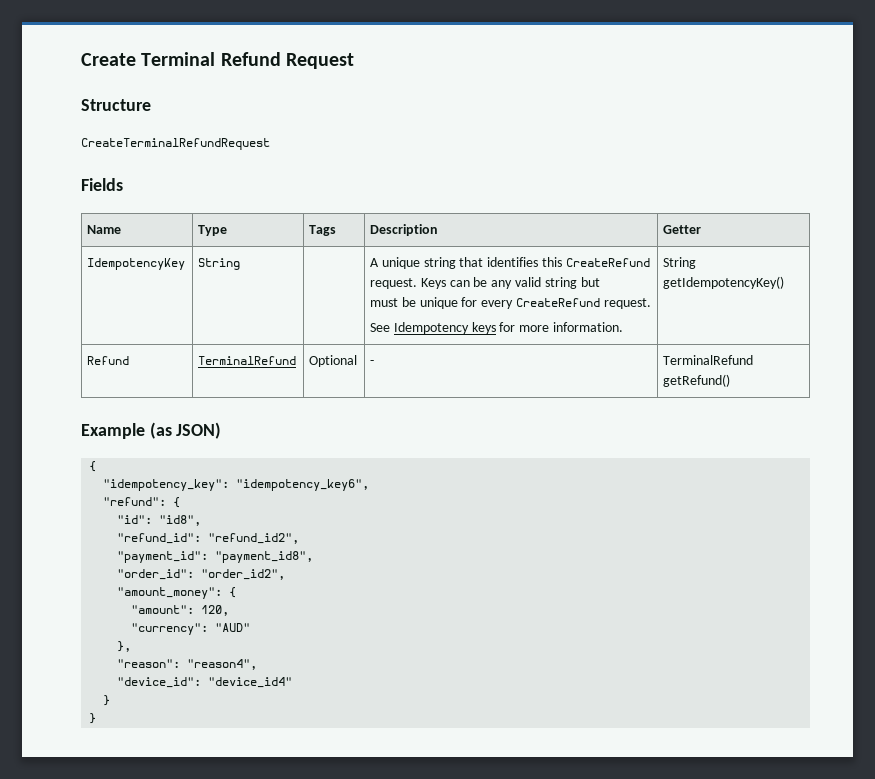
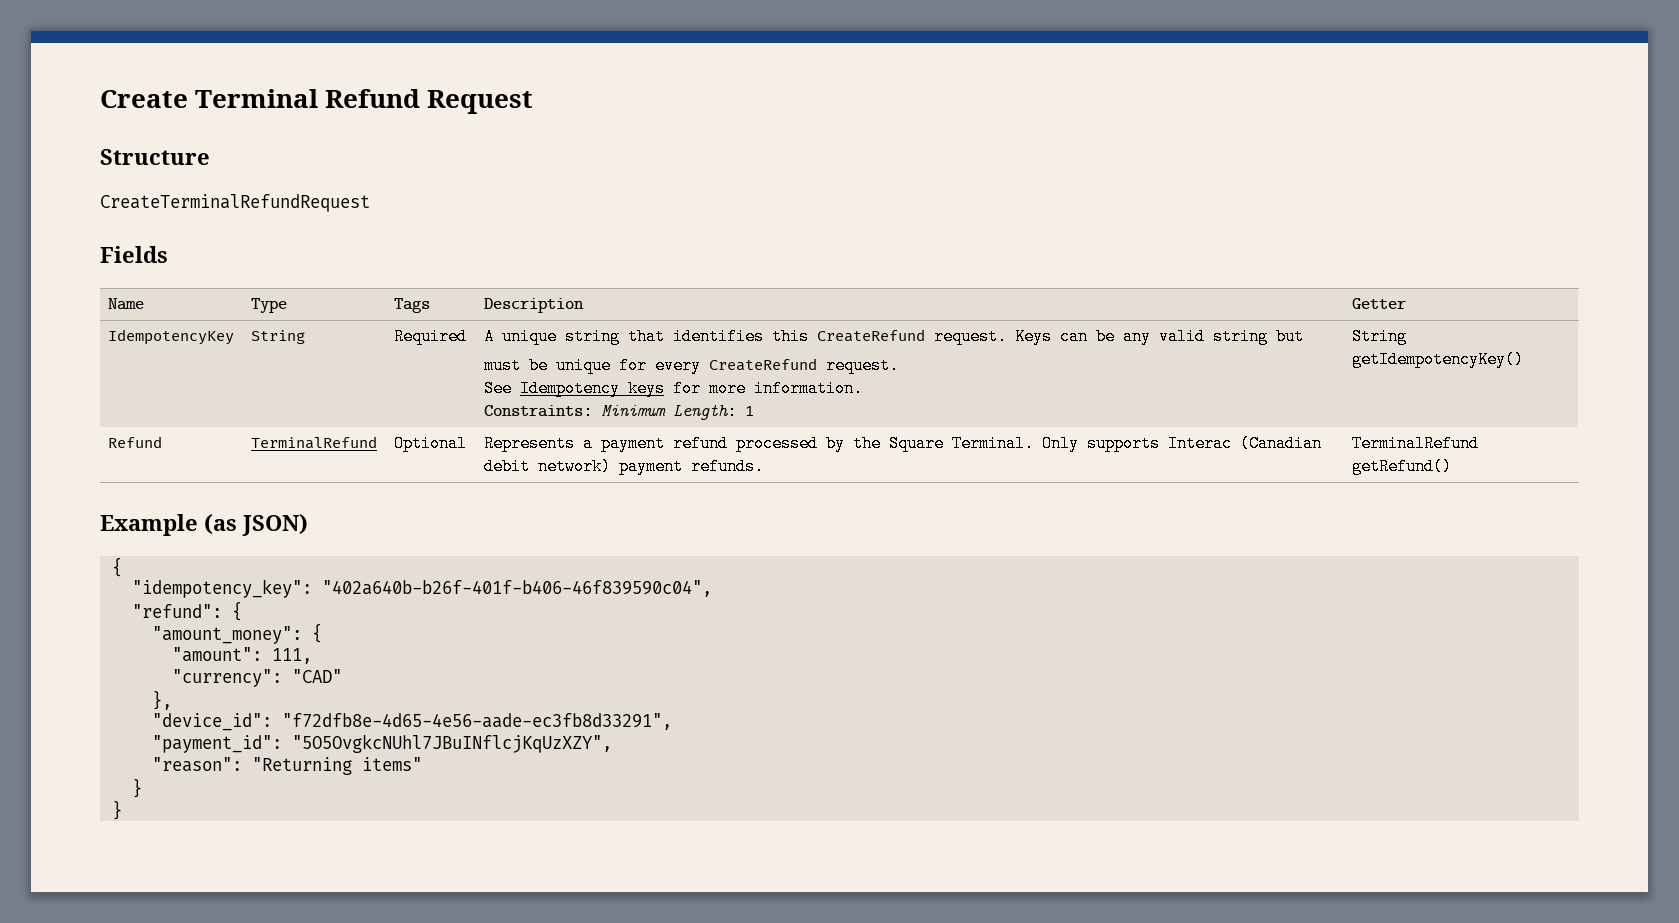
(241, 264) none -> [394,328,468,345] Required
(624, 327) none -> [484,403,755,420] // Constraints: Minimum Length: 1
[370,360,375,365] - -> [484,435,1323,452] [484,458,765,475] Represents a payment refund processed by the Square Terminal. Only supports Interac (Canadian debit network) payment refunds.
[236,479,370,491] "idempotency_key6", -> [321,580,712,597] "402a640b-b26f-401f-b406-46f839590c04",
[117,515,202,526] [117,533,300,544] [117,551,314,563] [117,569,286,580] // "id": "id8", // "refund_id": "refund_id2", // "payment_id": "payment_id8", // "order_id": "order_id2", -> (242, 611) none
[201,605,230,616] 120, -> [271,648,312,664] 111,
[215,623,251,632] "AUD" -> [291,669,342,683] "CAD"
[117,659,258,670] [117,677,293,688] "reason": "reason4", // "device_id": "device_id4" -> [151,713,672,731] [151,734,612,753] [151,757,422,775] "device_id": "f72dfb8e-4d65-4e56-aade-ec3fb8d33291", // "payment_id": "5O5OvgkcNUhl7JBuINflcjKqUzXZY", // "reason": "Returning items"

